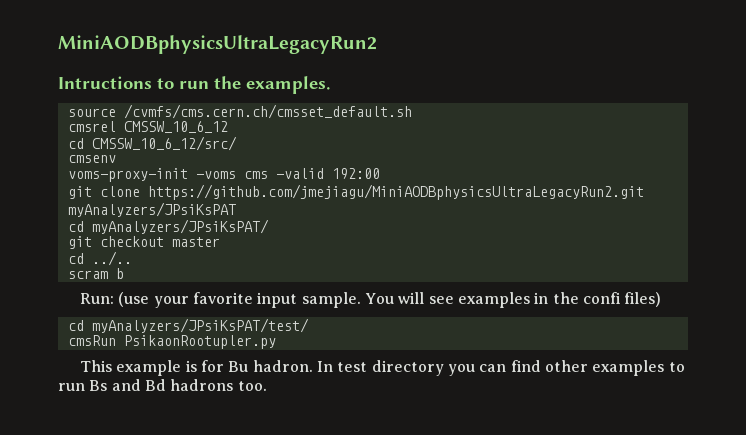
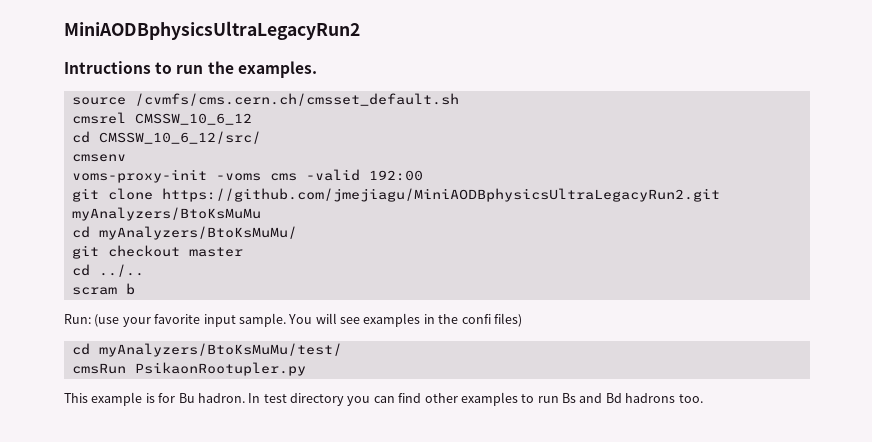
[67,202,236,217] [67,219,269,234] myAnalyzers/JPsiKsPAT // cd myAnalyzers/JPsiKsPAT/ -> [71,207,261,221] [71,226,297,240] myAnalyzers/BtoKsMuMu // cd myAnalyzers/BtoKsMuMu/
[91,318,309,333] myAnalyzers/JPsiKsPAT/test/ -> [98,343,342,357] myAnalyzers/BtoKsMuMu/test/

